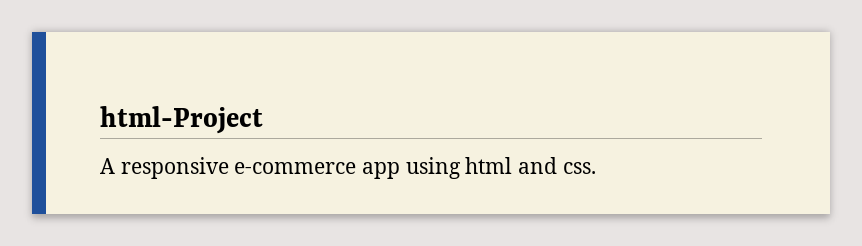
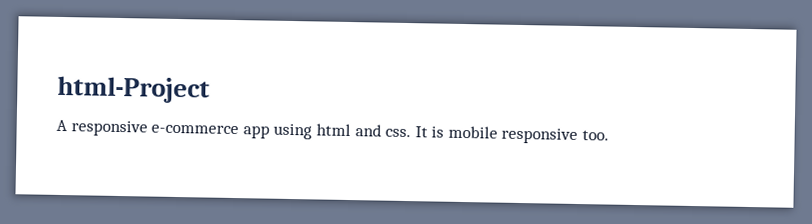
(596, 168) none -> [414,125,610,145] It is mobile responsive too.

